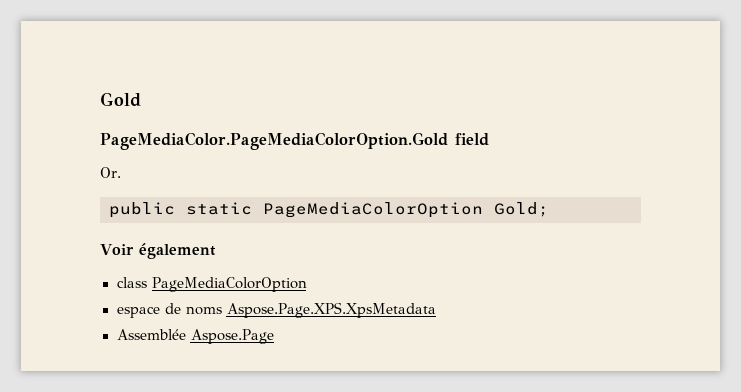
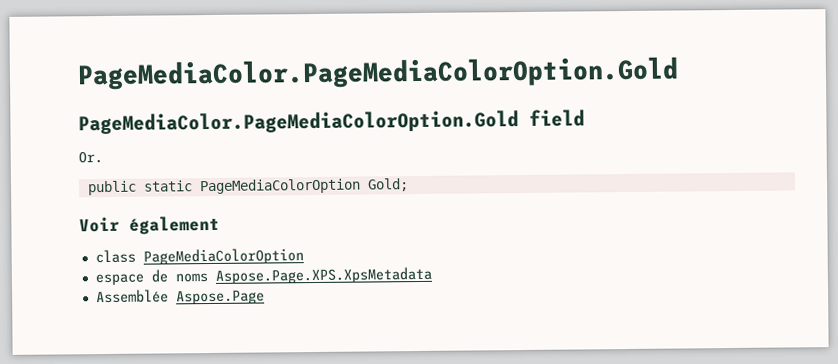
[100,92,141,107] Gold -> [77,56,679,91] PageMediaColor.PageMediaColorOption.Gold

